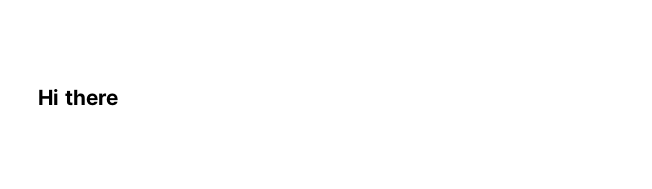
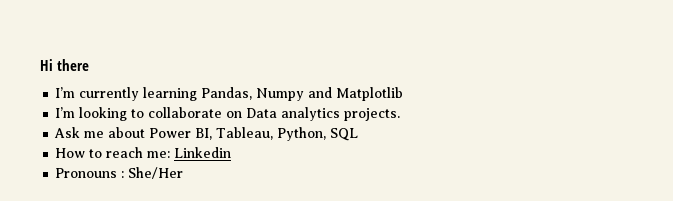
(118, 97) none -> [55,87,404,101] [55,107,401,121] [54,127,359,141] [55,147,232,158] [55,167,184,179] // I’m currently learning Pandas, Numpy and Matplotlib // I’m looking to collaborate on Data analytics projects. // Ask me about Power BI, Tableau, Python, SQL // How to reach me: Linkedin // Pronouns : She/Her

